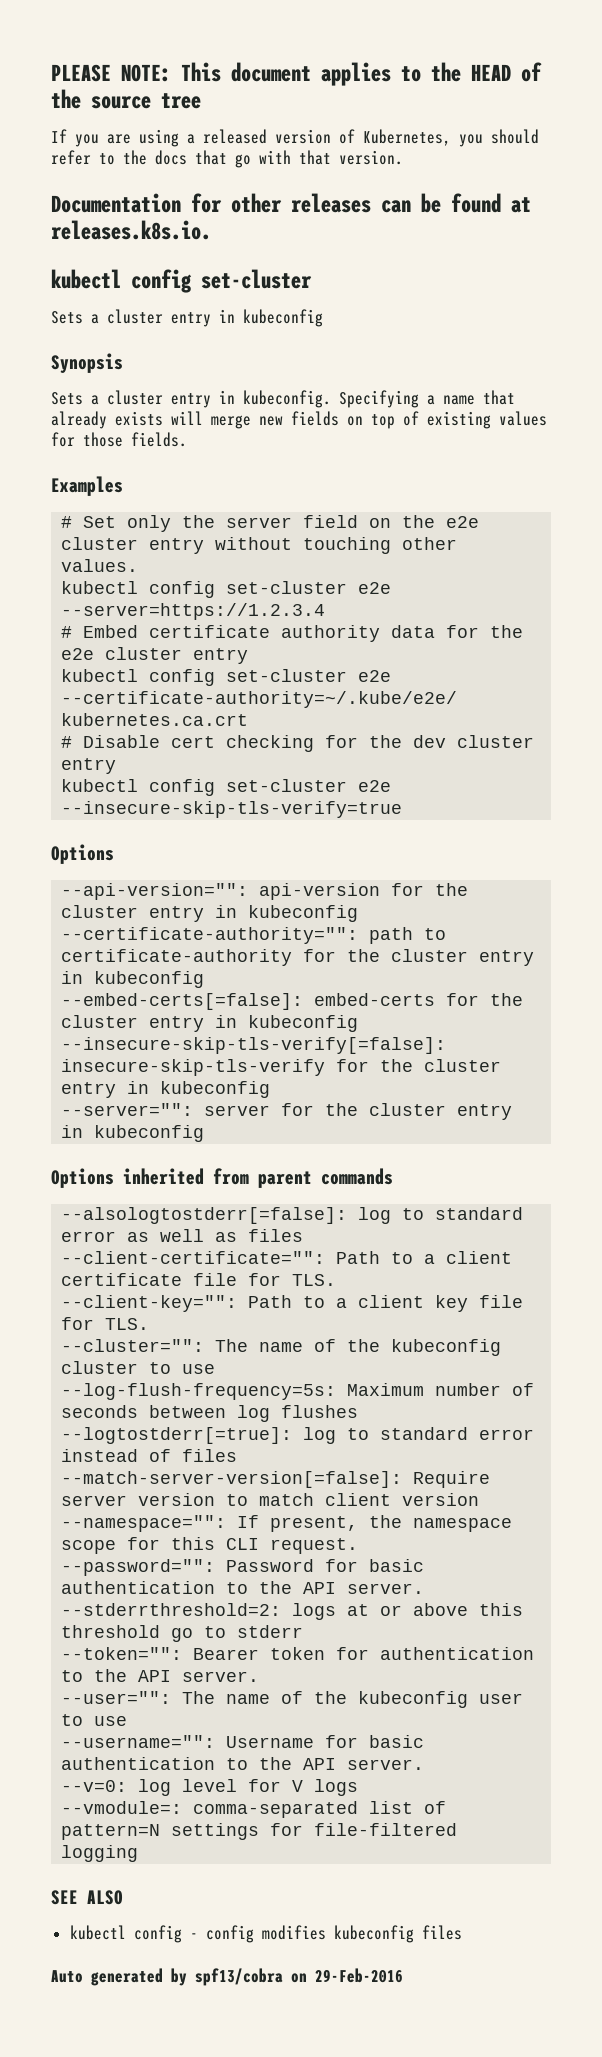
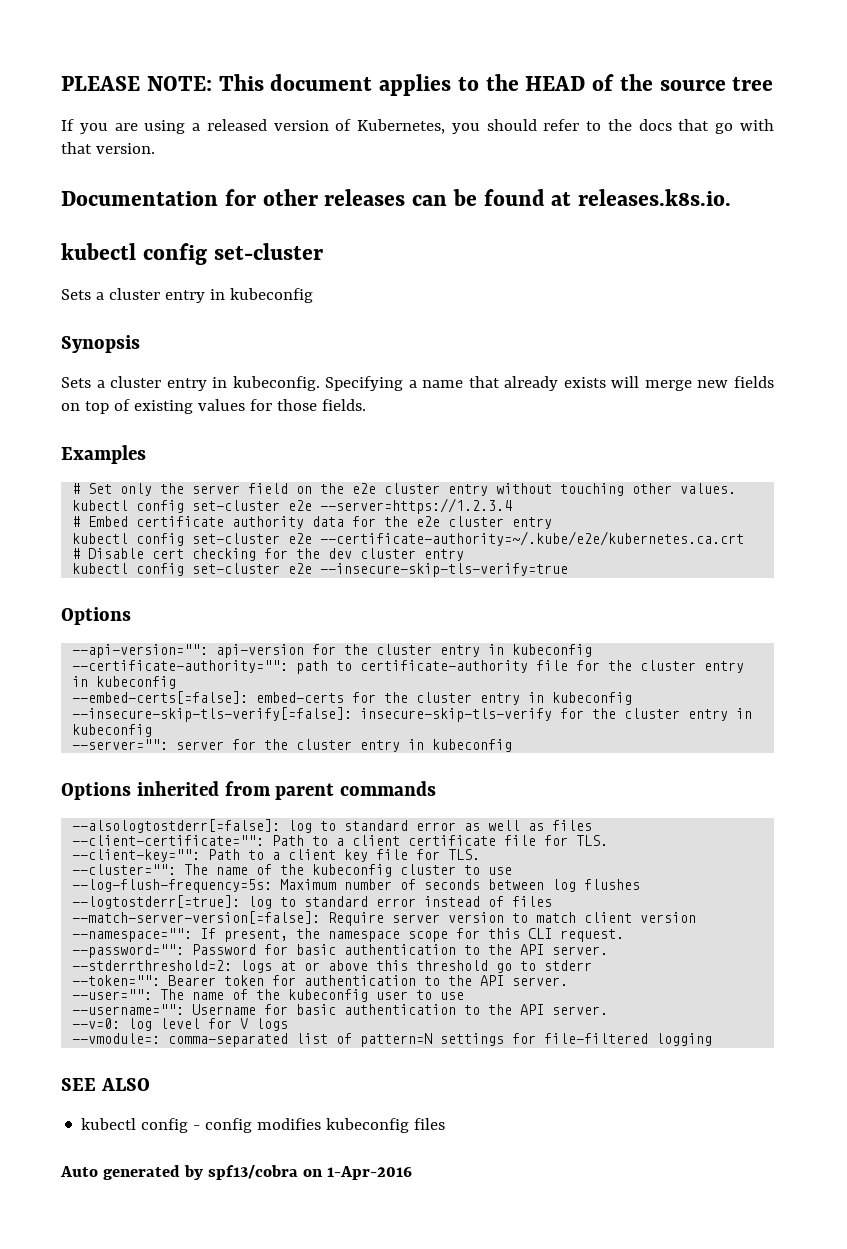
(293, 957) none -> [536,660,569,671] file
[315,1968,403,1983] 29-Feb-2016 -> [326,1166,412,1180] 1-Apr-2016

